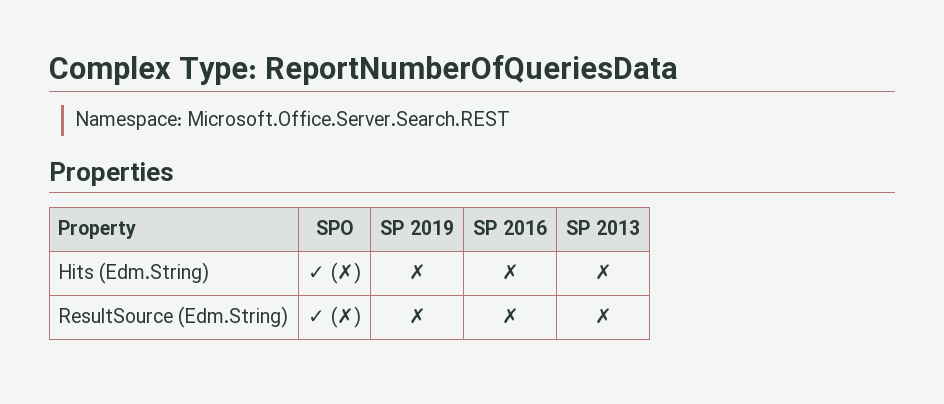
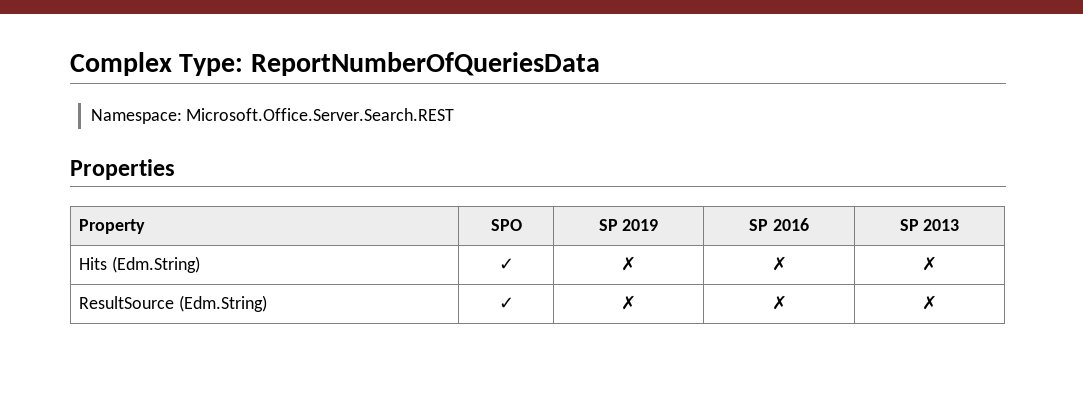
[330,262,361,284] (✗) -> (514, 264) none
[330,306,361,328] (✗) -> (514, 303) none

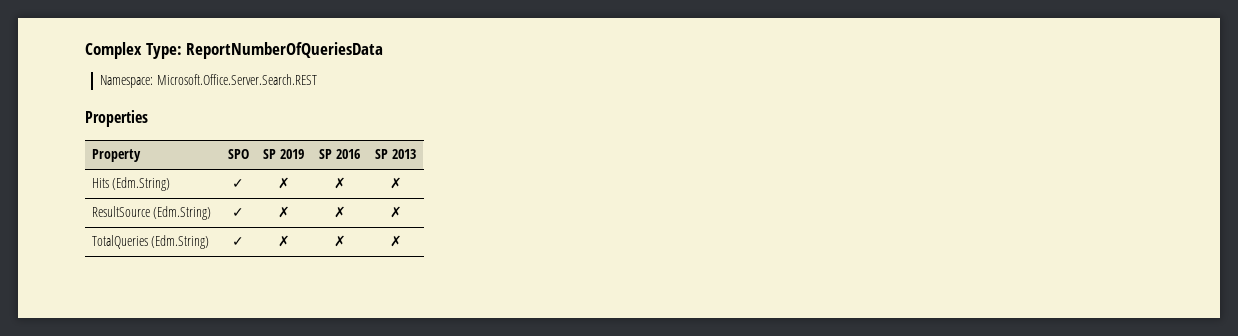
(937, 302) none -> [91,235,210,249] [232,237,244,246] [277,235,290,247] [333,235,346,247] [389,235,402,247] // TotalQueries (Edm.String) | ✓ | ✗ | ✗ | ✗

